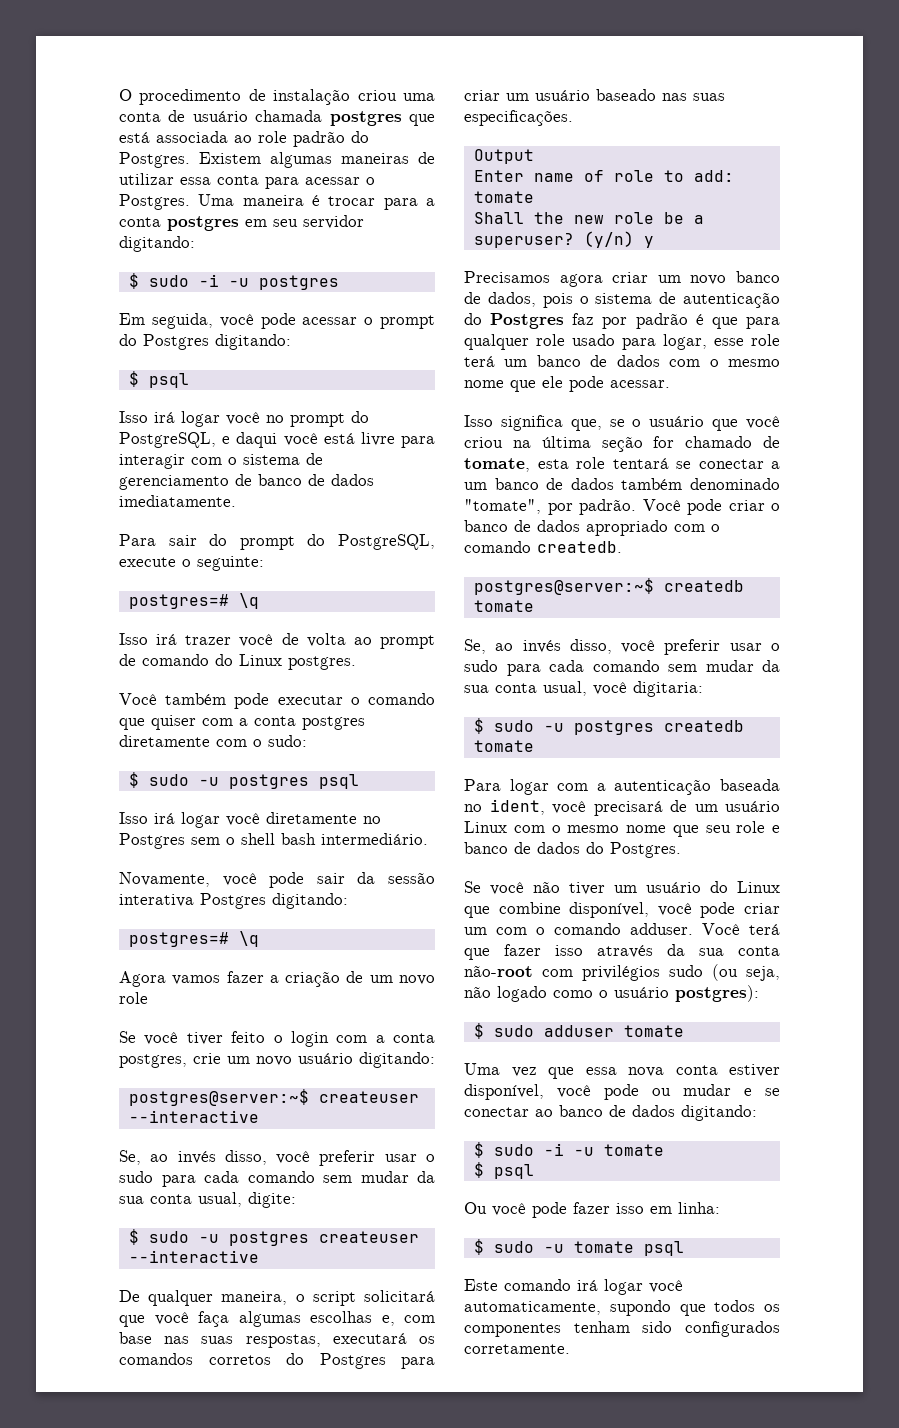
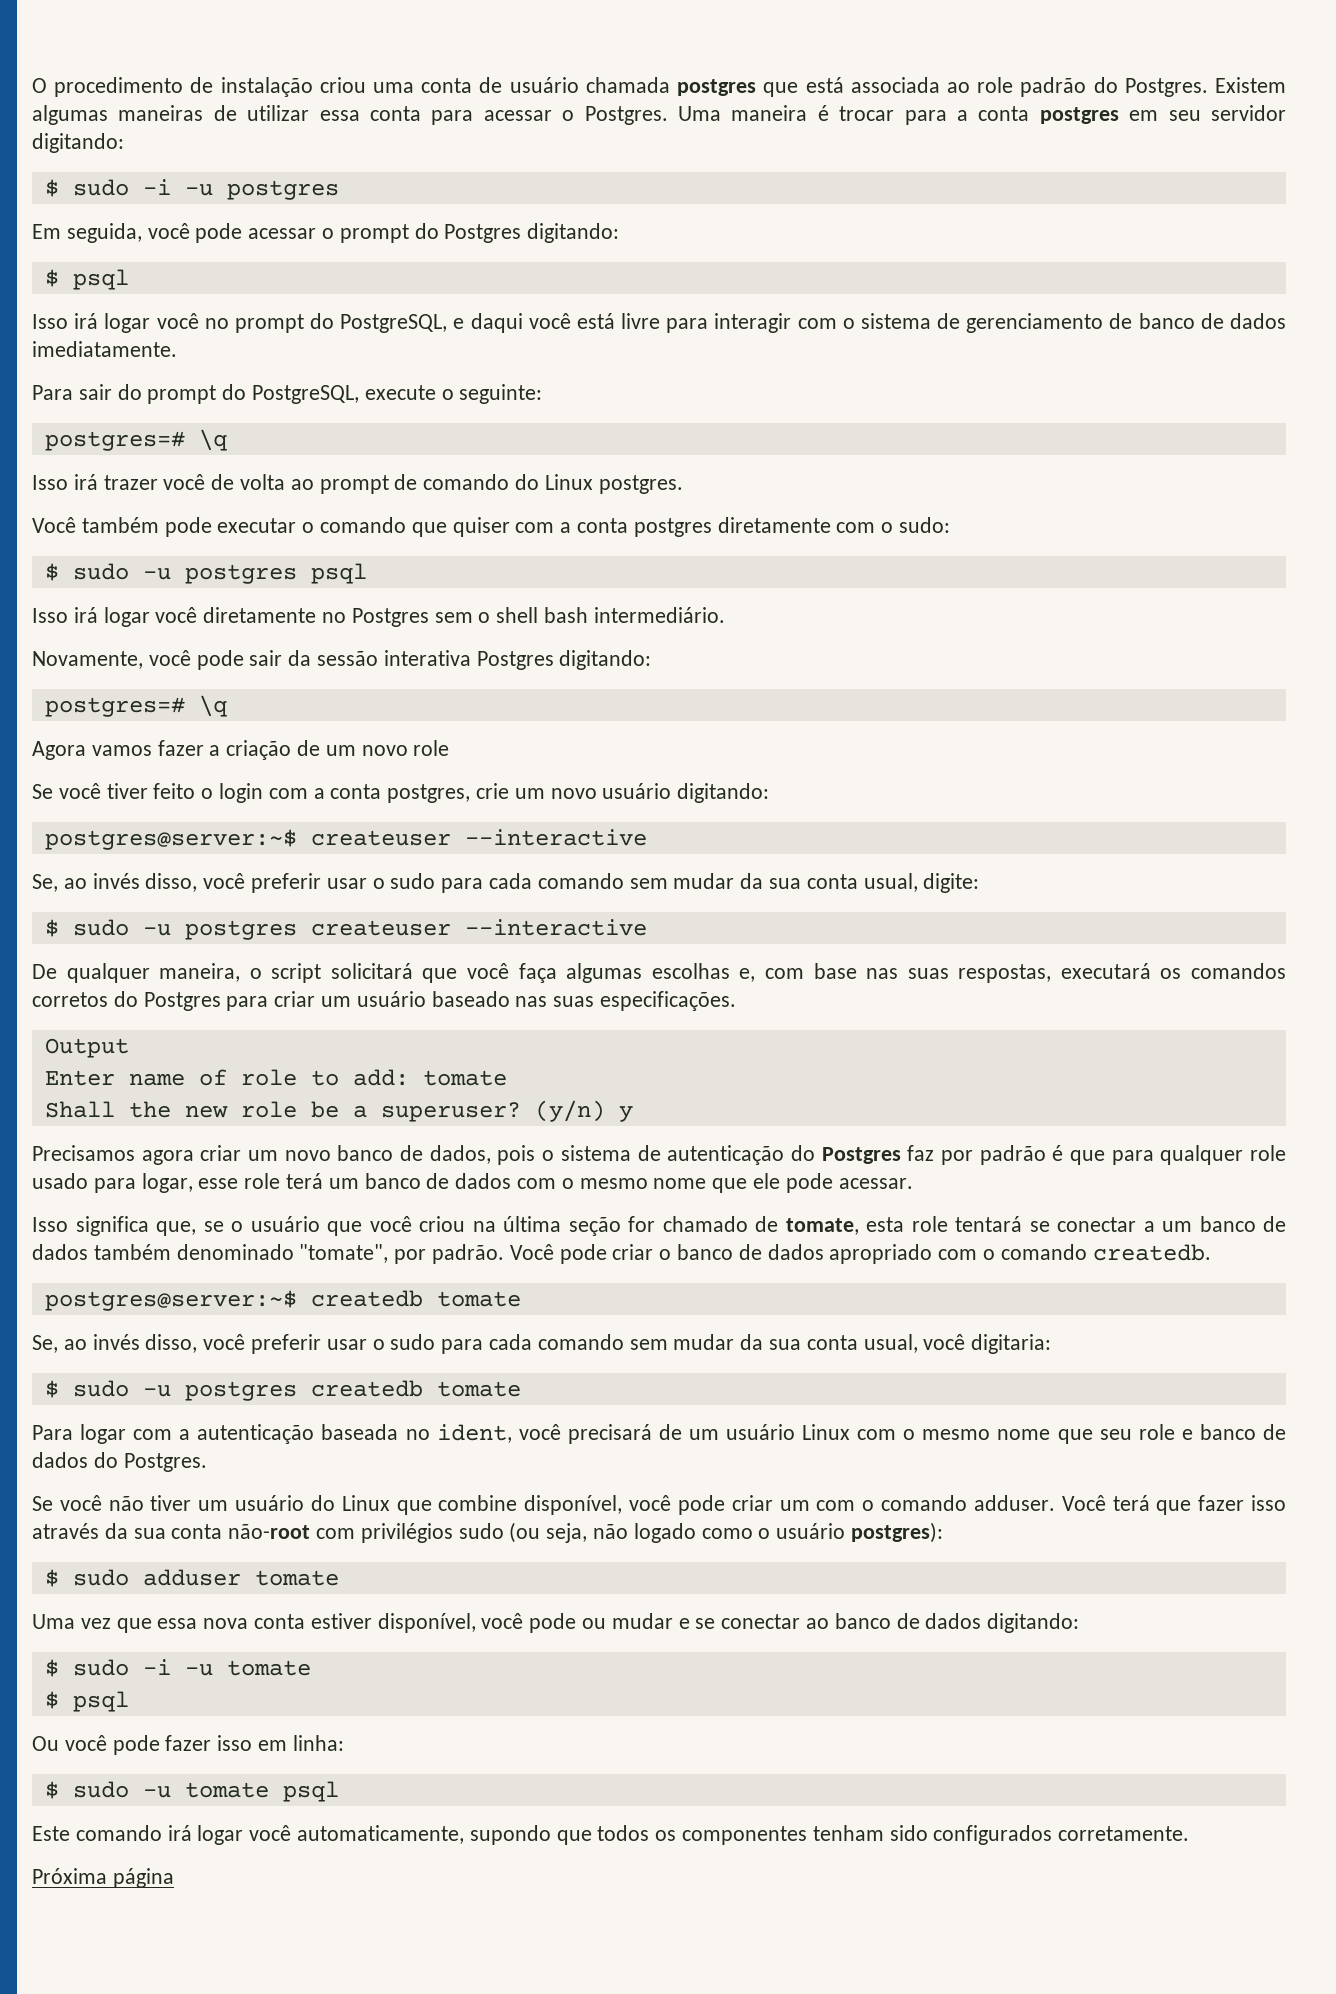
(570, 1349) none -> [32,1868,174,1888] // Próxima página

